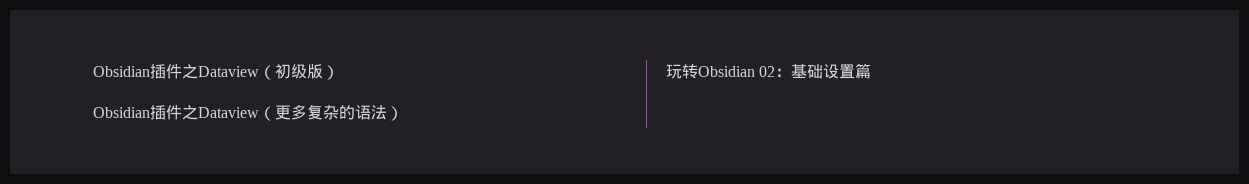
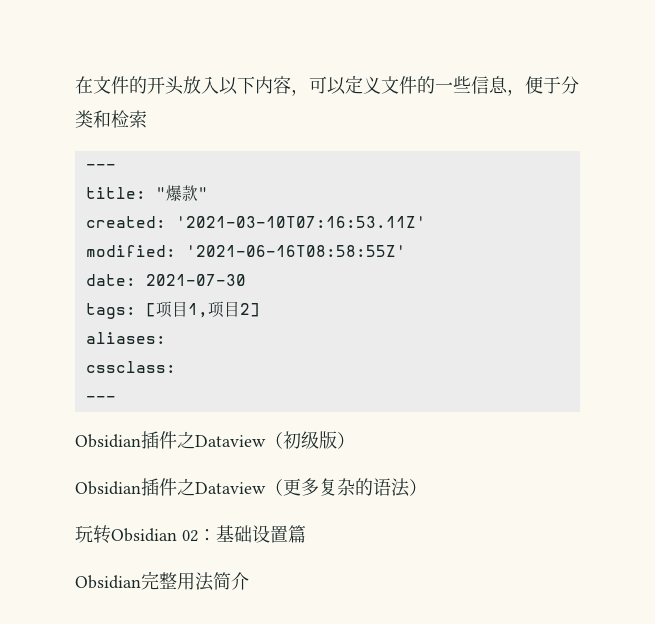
(93, 71) none -> [75,75,579,96] [75,110,147,128] [85,164,116,170] [85,185,208,201] [85,216,426,228] [85,245,406,257] [85,274,246,286] [85,301,260,319] [85,332,166,344] [85,361,176,373] [85,396,116,402] 在文件的开头放入以下内容，可以定义文件的一些信息，便于分类和检索 // --- // title: "爆款" // created: '2021-03-10T07:16:53.11Z' // modified: '2021-06-16T08:58:55Z' // date: 2021-07-30 // tags: [项目1,项目2] // aliases: // cssclass: // --- //
(872, 71) none -> [75,571,249,591] // Obsidian完整用法简介

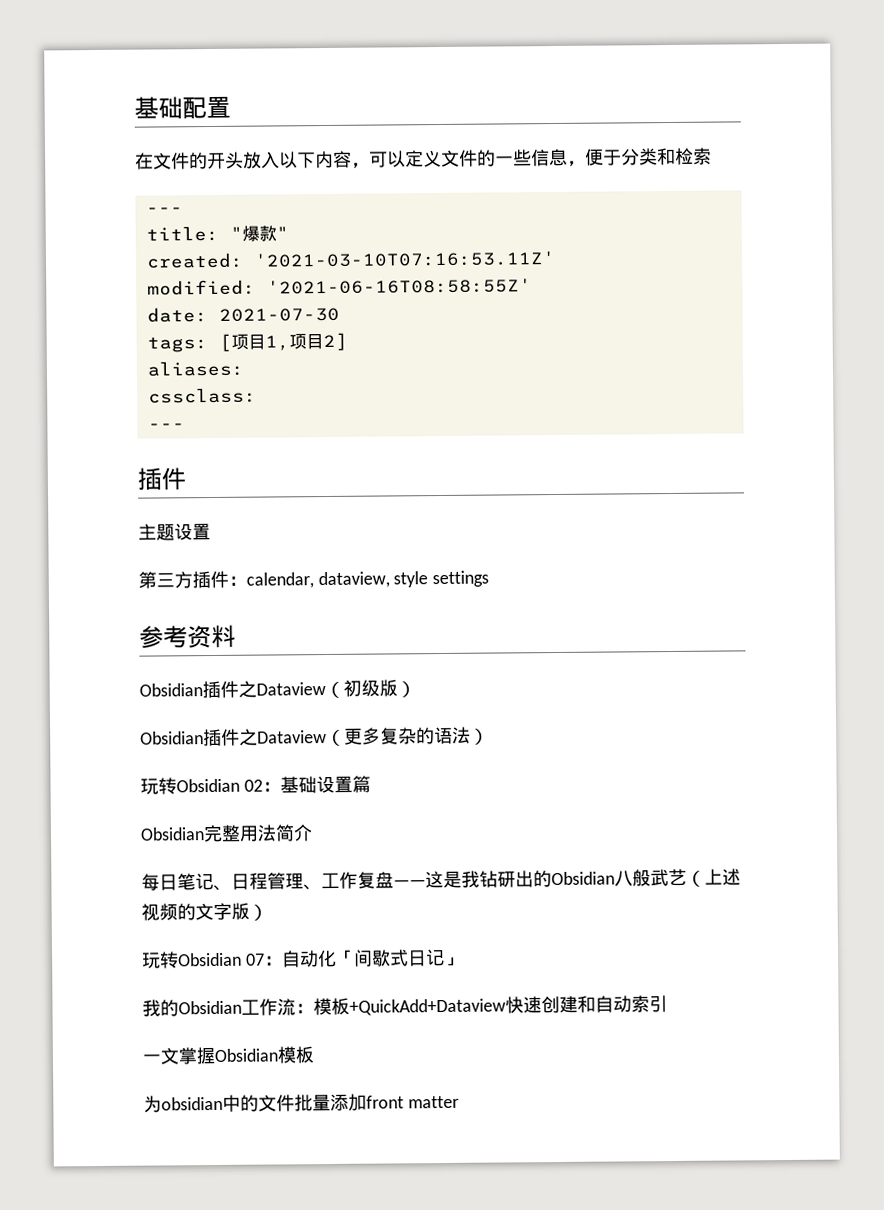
(75, 85) none -> [134,96,231,120] 基础配置 //
(116, 399) none -> [137,467,186,491] [138,523,211,541] [138,570,490,589] [139,624,236,649] // 插件 // 主题设置 // 第三方插件：calendar, dataview, style settings // 参考资料
(249, 581) none -> [141,868,741,892] [141,902,268,921] [142,948,463,969] [142,995,668,1017] [142,1046,314,1065] [143,1093,459,1113] // 每日笔记、日程管理、工作复盘——这是我钻研出的Obsidian八般武艺（上述视频的文字版） // 玩转Obsidian 07：自动化「间歇式日记」 // 我的Obsidian工作流：模板+QuickAdd+Dataview快速创建和自动索引 // 一文掌握Obsidian模板 // 为obsidian中的文件批量添加front matter

